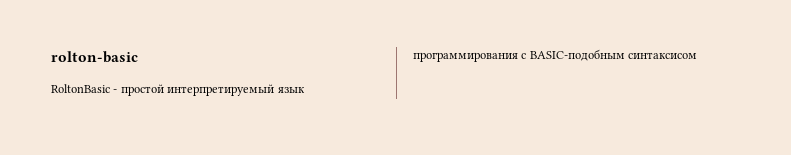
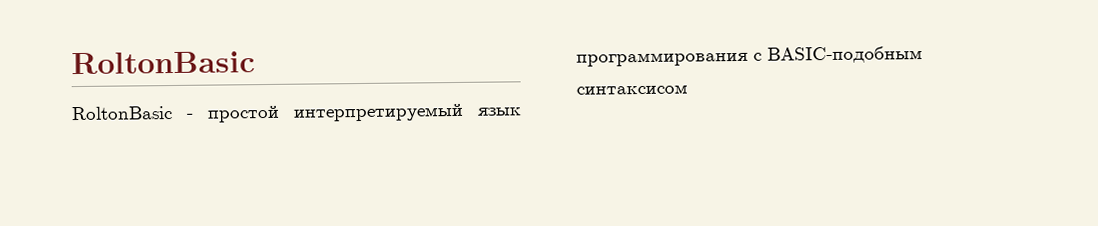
[51,51,138,63] rolton-basic -> [71,51,255,75] RoltonBasic

